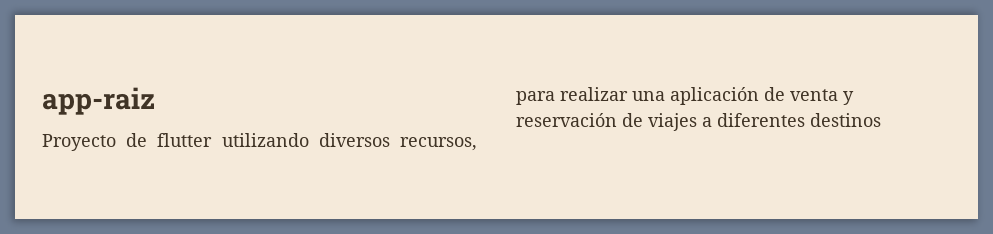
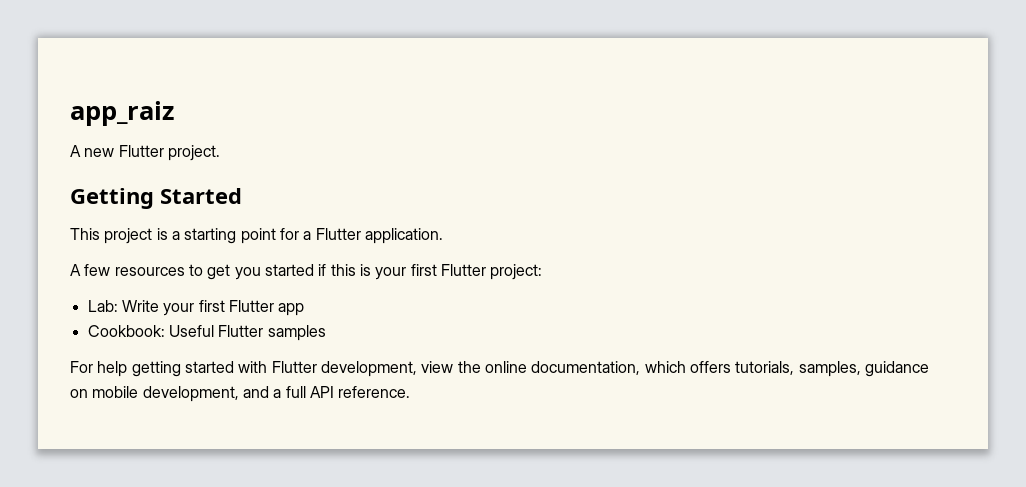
[42,87,155,115] [42,133,477,151] [516,87,854,105] [516,113,881,131] app-raiz // Proyecto de flutter utilizando diversos recursos, para realizar una aplicación de venta y reservación de viajes a diferentes destinos -> [70,101,174,126] [70,145,220,161] [70,188,242,209] [70,228,443,244] [70,264,543,280] [87,300,305,316] [87,325,326,341] [70,361,930,377] [70,386,411,402] app_raiz // A new Flutter project. // Getting Started // This project is a starting point for a Flutter application. // A few resources to get you started if this is your first Flutter project: // Lab: Write your first Flutter app // Cookbook: Useful Flutter samples // For help getting started with Flutter development, view the online documentation, which offers tutorials, samples, guidance on mobile development, and a full API reference.

